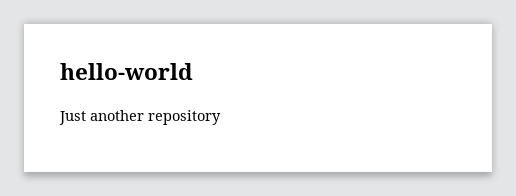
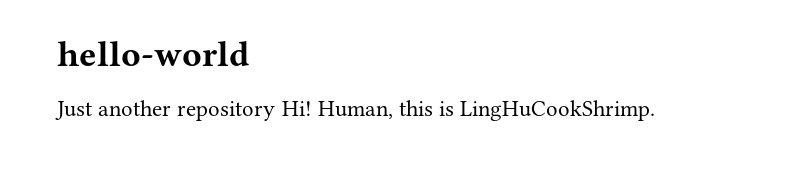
(221, 117) none -> [281,100,656,121] Hi! Human, this is LingHuCookShrimp.

